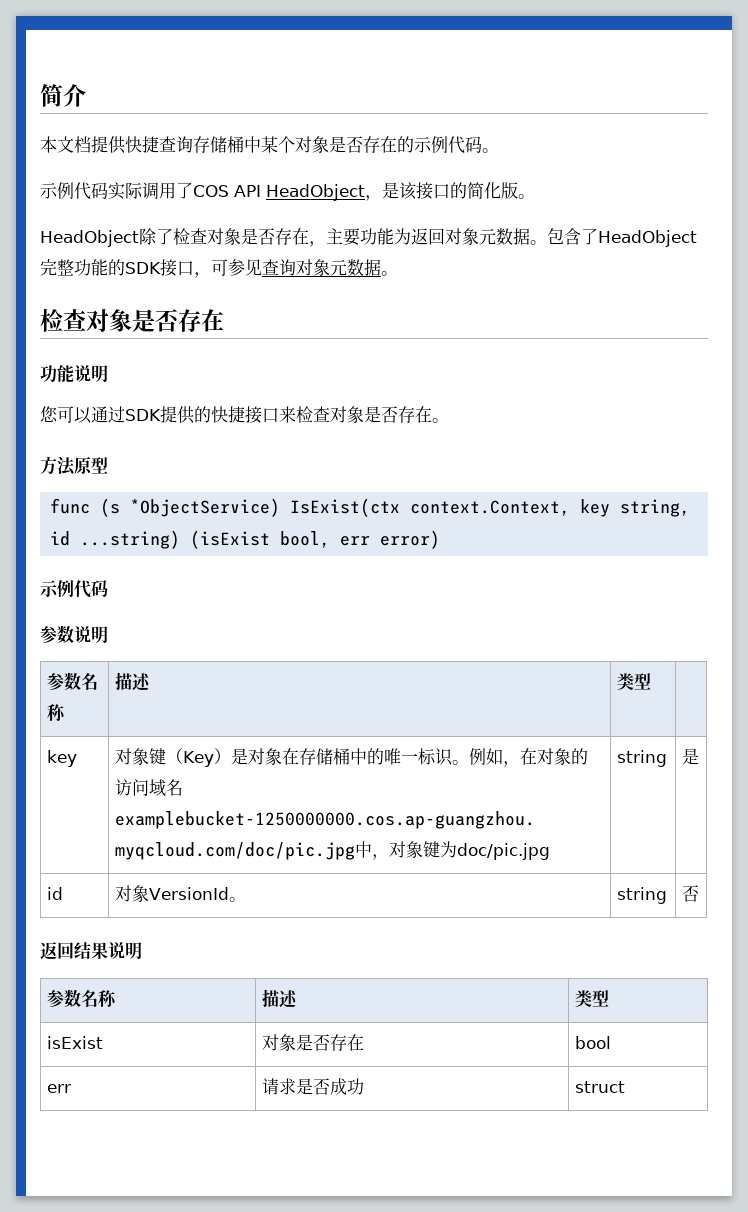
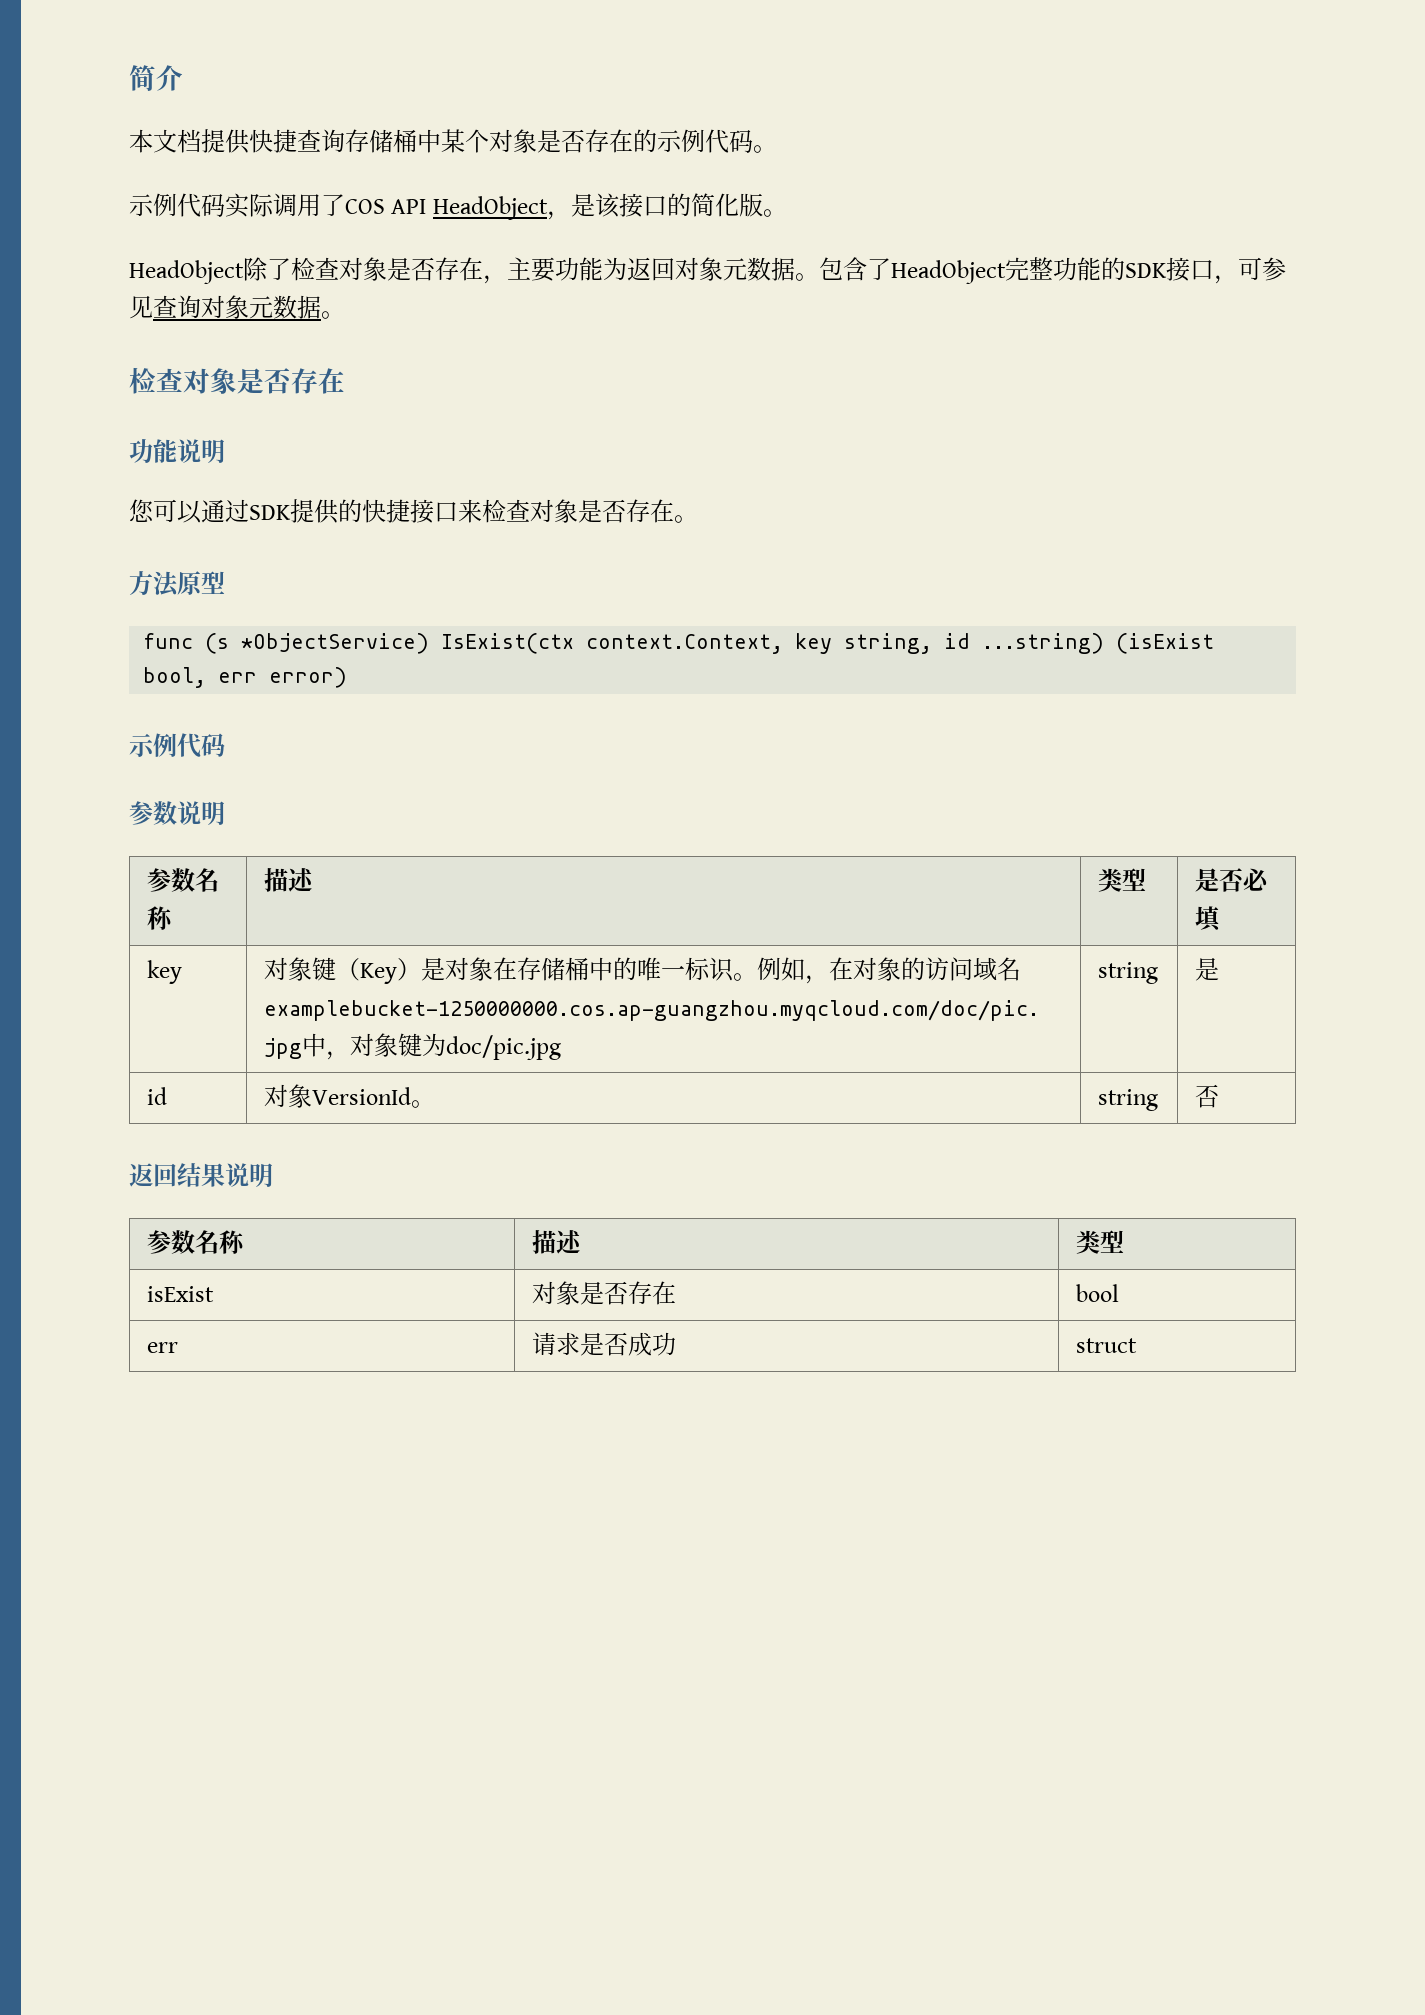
(651, 681) none -> [1194,868,1269,892] [1194,906,1223,932] 是否必填

